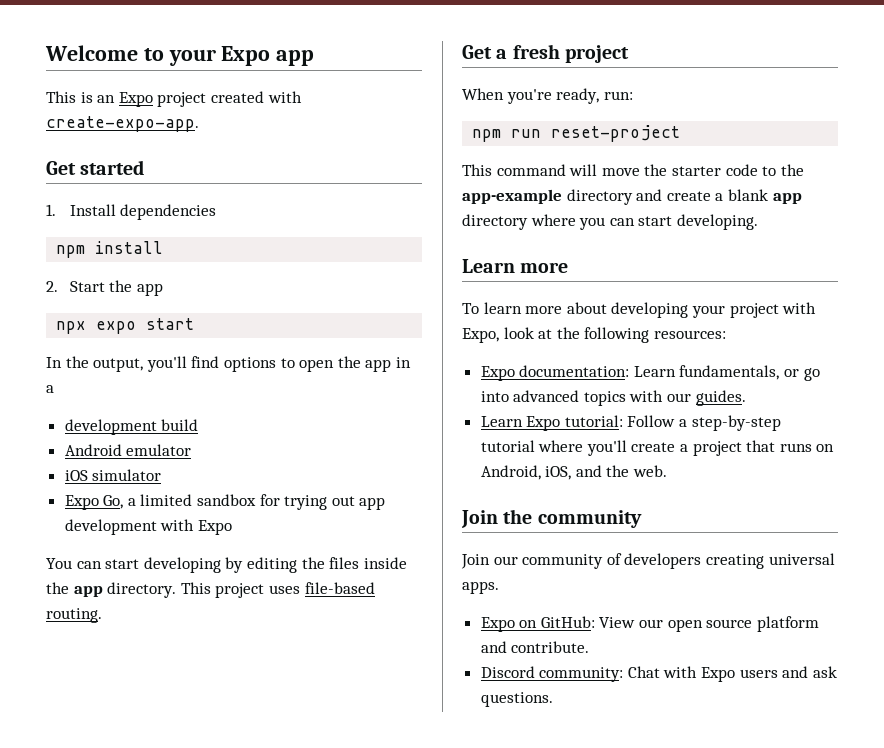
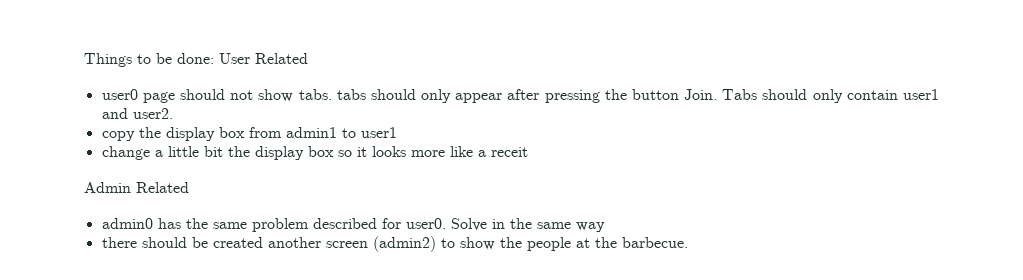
[45,45,315,66] [46,91,302,107] [46,116,199,132] [46,160,145,175] [46,204,217,220] [56,241,164,258] [46,280,163,296] [56,318,195,334] [46,356,411,372] [46,385,54,393] [64,419,199,435] [64,444,192,456] [64,469,162,481] [64,494,386,510] [64,519,232,535] [46,557,407,573] [46,582,375,598] [46,608,102,623] [462,44,630,63] [462,88,633,104] [472,125,681,142] [462,164,804,176] [462,189,802,205] [462,214,758,230] [462,259,569,273] [462,302,817,318] [462,327,726,343] [480,365,820,381] [480,390,746,406] [480,415,781,431] [480,440,835,456] [480,465,668,480] [461,509,642,528] [461,553,835,569] [462,581,499,594] [480,616,819,632] [480,641,590,653] [480,666,837,682] [480,692,553,707] Welcome to your Expo app // This is an Expo project created with create-expo-app. // Get started // 1. Install dependencies // npm install // 2. Start the app // npx expo start // In the output, you'll find options to open the app in a // development build // Android emulator // iOS simulator // Expo Go, a limited sandbox for trying out app development with Expo // You can start developing by editing the files inside the app directory. This project uses file-based routing. // Get a fresh project // When you're ready, run: // npm run reset-project // This command will move the starter code to the app-example directory and create a blank app directory where you can start developing. // Learn more // To learn more about developing your project with Expo, look at the following resources: // Expo documentation: Learn fundamentals, or go into advanced topics with our guides. // Learn Expo tutorial: Follow a step-by-step tutorial where you'll create a project that runs on Android, iOS, and the web. // Join the community // Join our community of developers creating universal apps. // Expo on GitHub: View our open source platform and contribute. // Discord community: Chat with Expo users and ask questions. -> [84,53,308,67] [101,89,940,103] [101,108,173,119] [101,127,397,141] [101,146,528,160] [84,182,189,193] [101,218,605,232] [101,236,688,252] Things to be done: User Related // user0 page should not show tabs. tabs should only appear after pressing the button Join. Tabs should only contain user1 and user2. // copy the display box from admin1 to user1 // change a little bit the display box so it looks more like a receit // Admin Related // admin0 has the same problem described for user0. Solve in the same way // there should be created another screen (admin2) to show the people at the barbecue.

